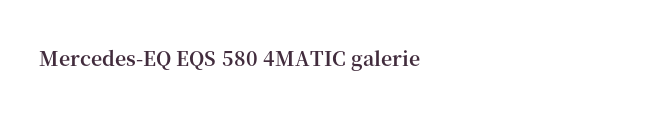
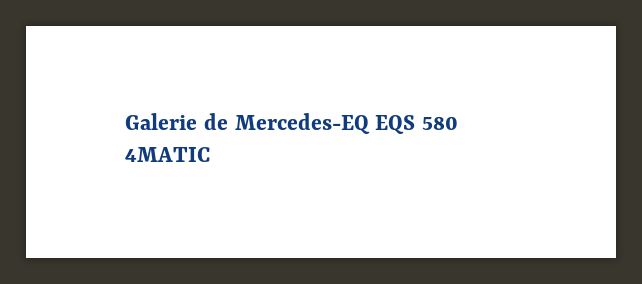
(39, 59) none -> [125,113,228,130] Galerie de
[351,50,421,71] galerie -> (210, 154) none

